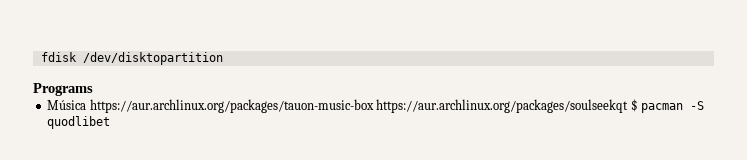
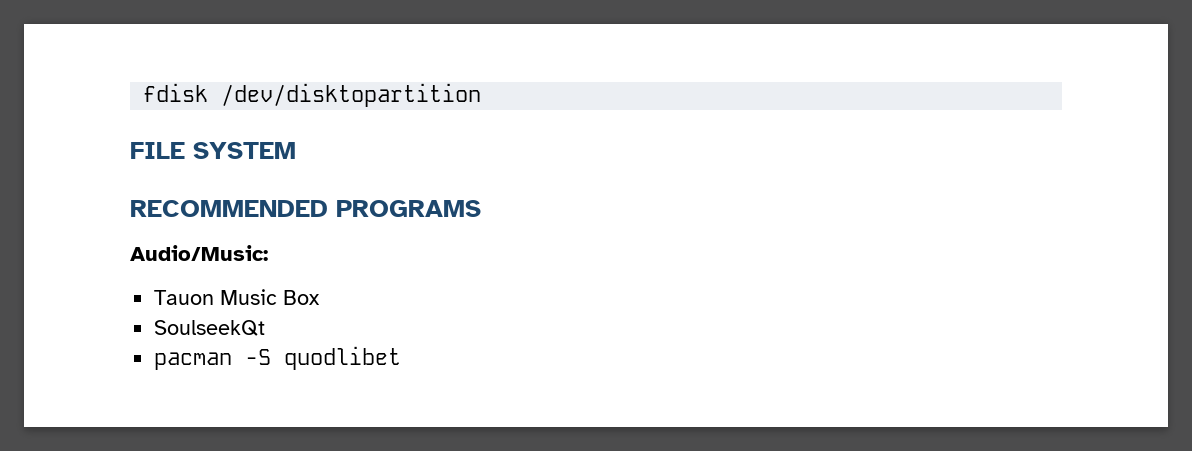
[33,83,93,96] [47,99,638,113] Programs // Música https://aur.archlinux.org/packages/tauon-music-box https://aur.archlinux.org/packages/soulseekqt $ -> [130,142,296,159] [130,200,481,217] [130,245,268,261] [154,289,321,305] [154,320,266,336] FILE SYSTEM // RECOMMENDED PROGRAMS // Audio/Music: // Tauon Music Box // SoulseekQt //

